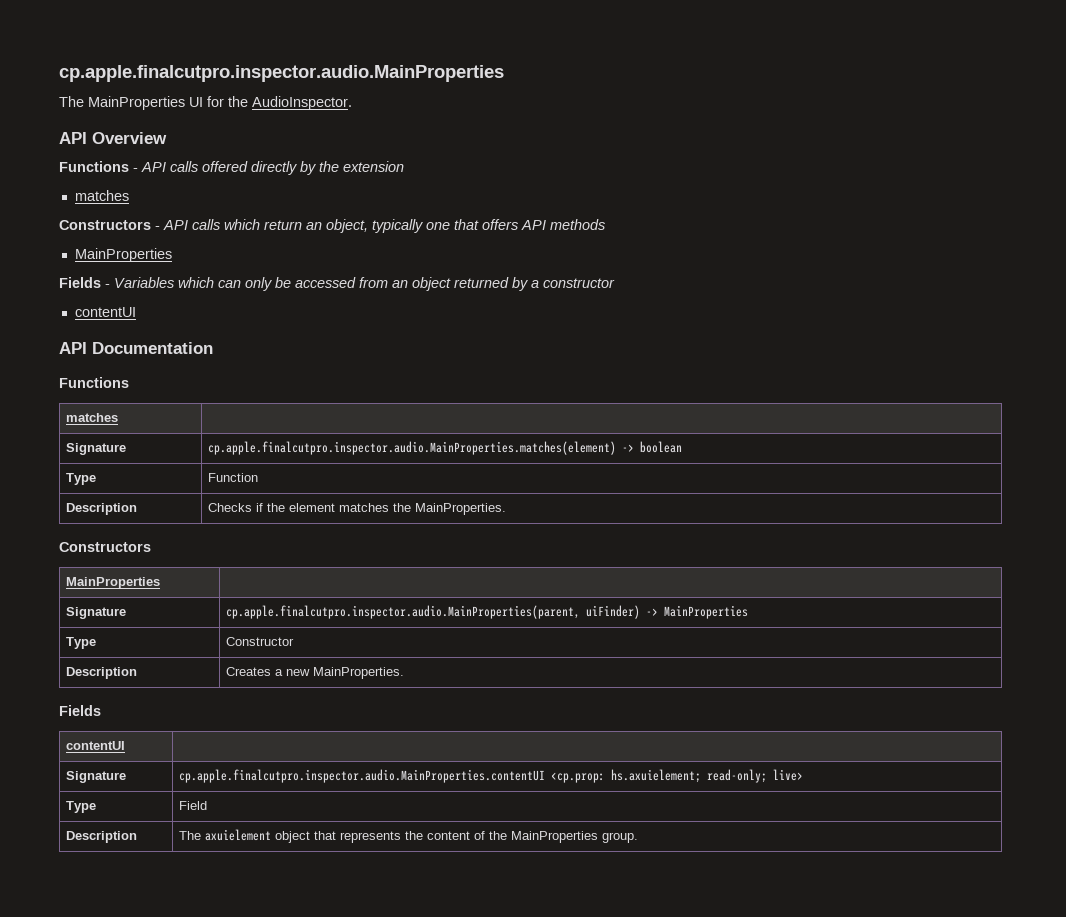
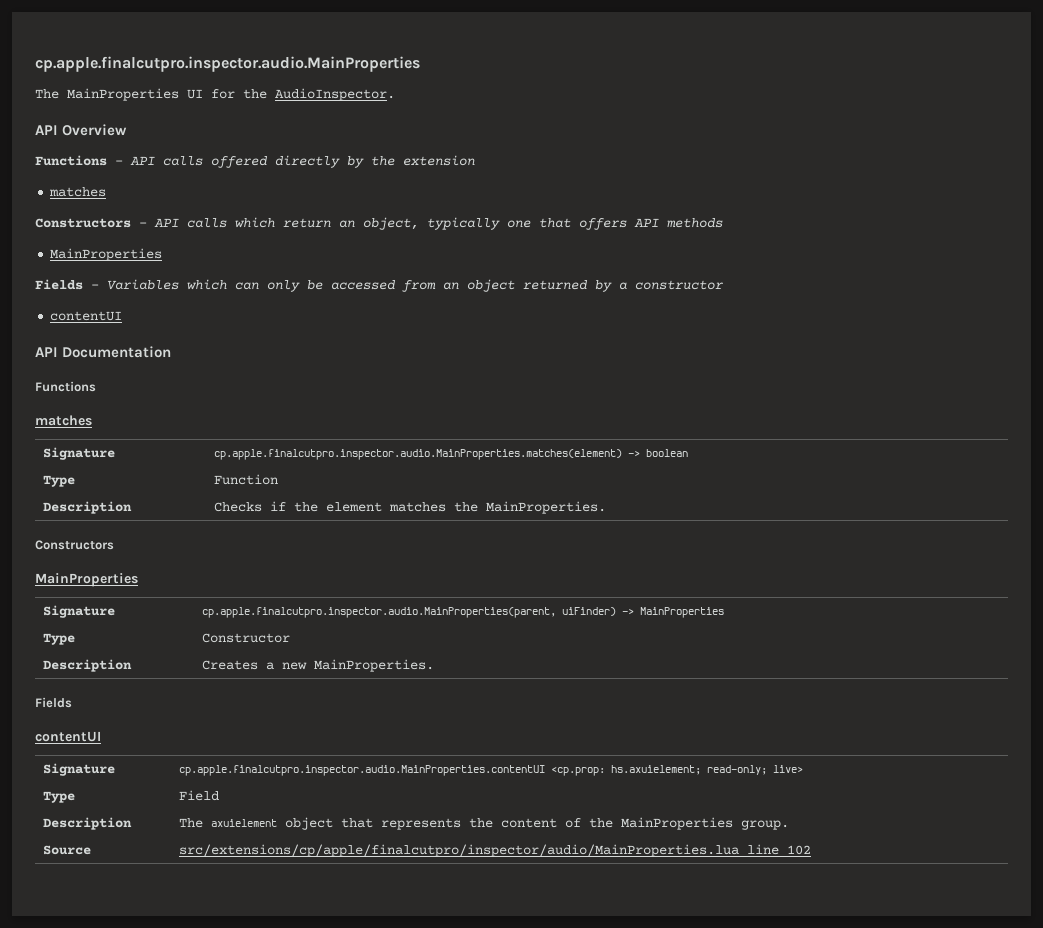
[66,413,119,422] // matches | -> [35,415,92,426] // matches
[66,577,161,589] // MainProperties | -> [35,573,138,587] // MainProperties
[66,741,126,750] // contentUI | -> [35,731,101,742] // contentUI
(639, 837) none -> [42,845,91,855] [178,844,811,857] // Source | src/extensions/cp/apple/finalcutpro/inspector/audio/MainProperties.lua line 102

